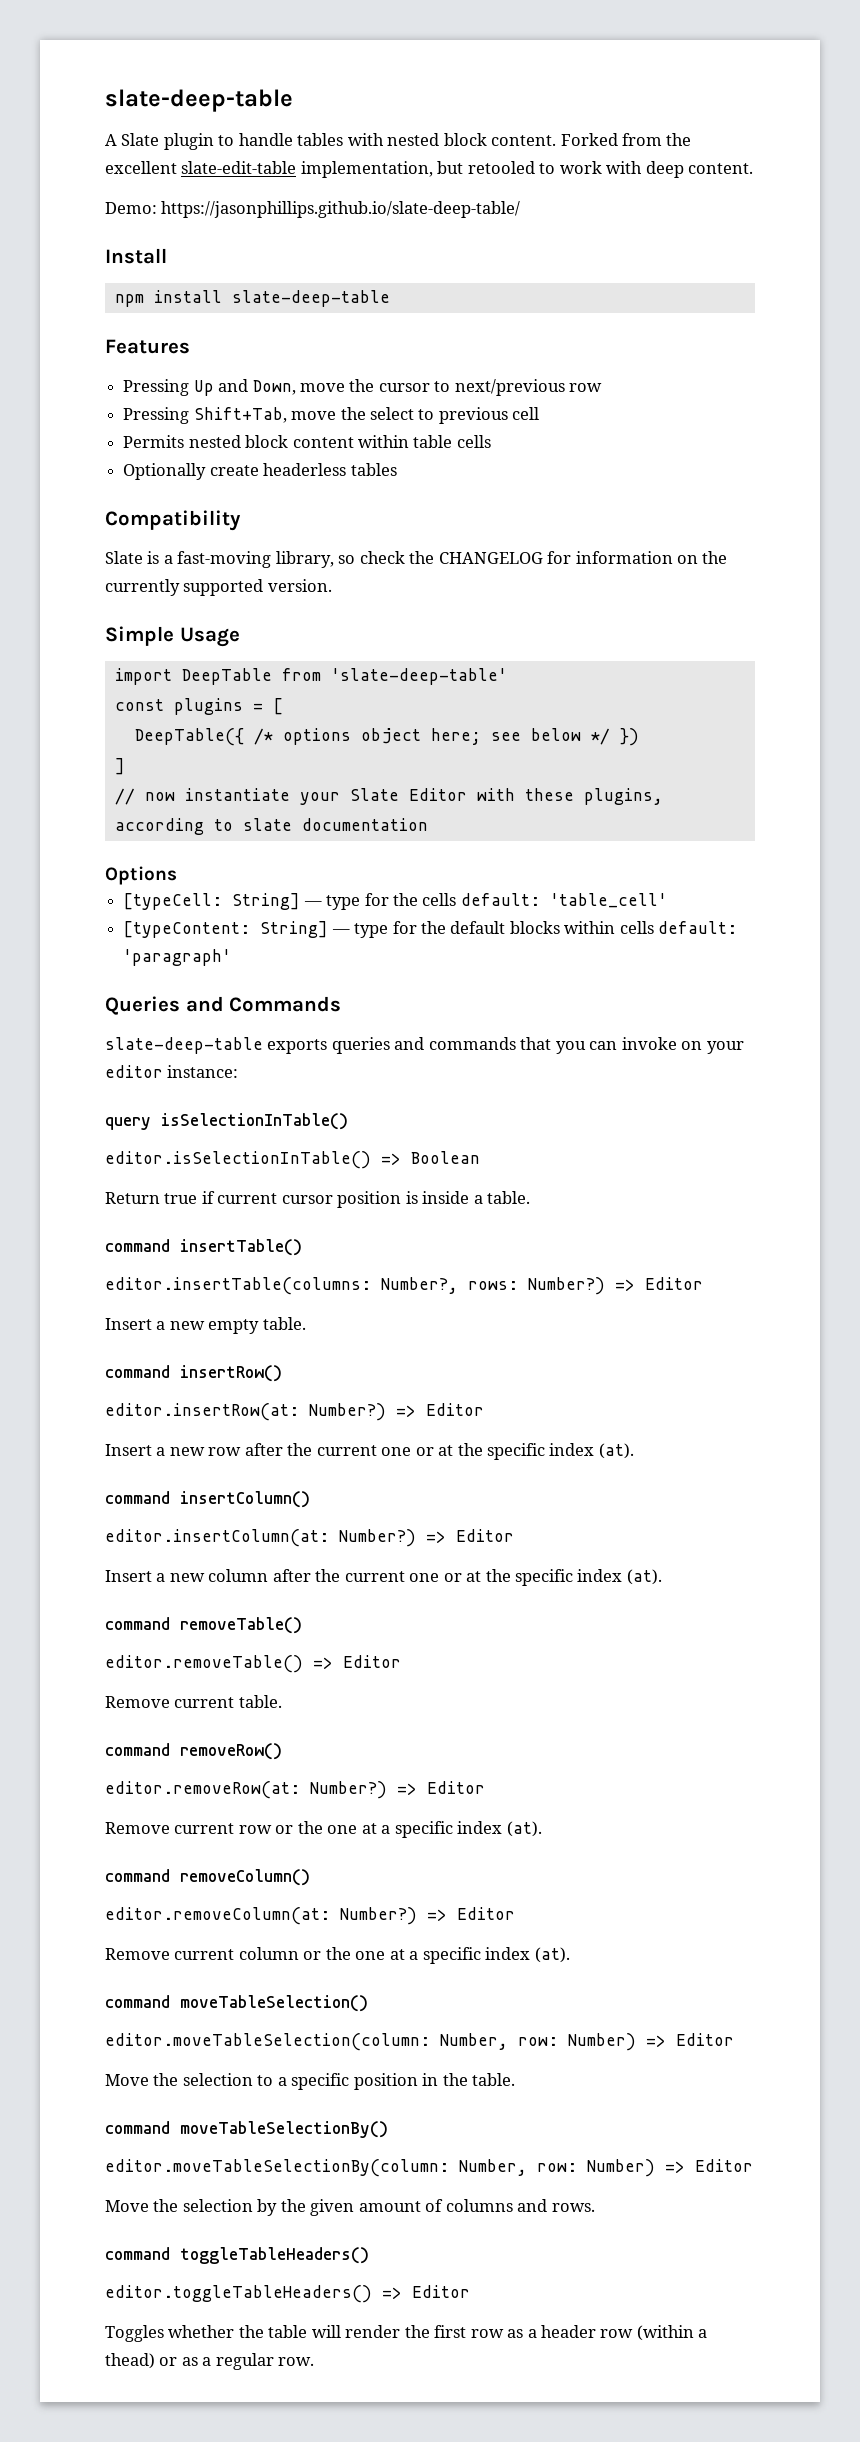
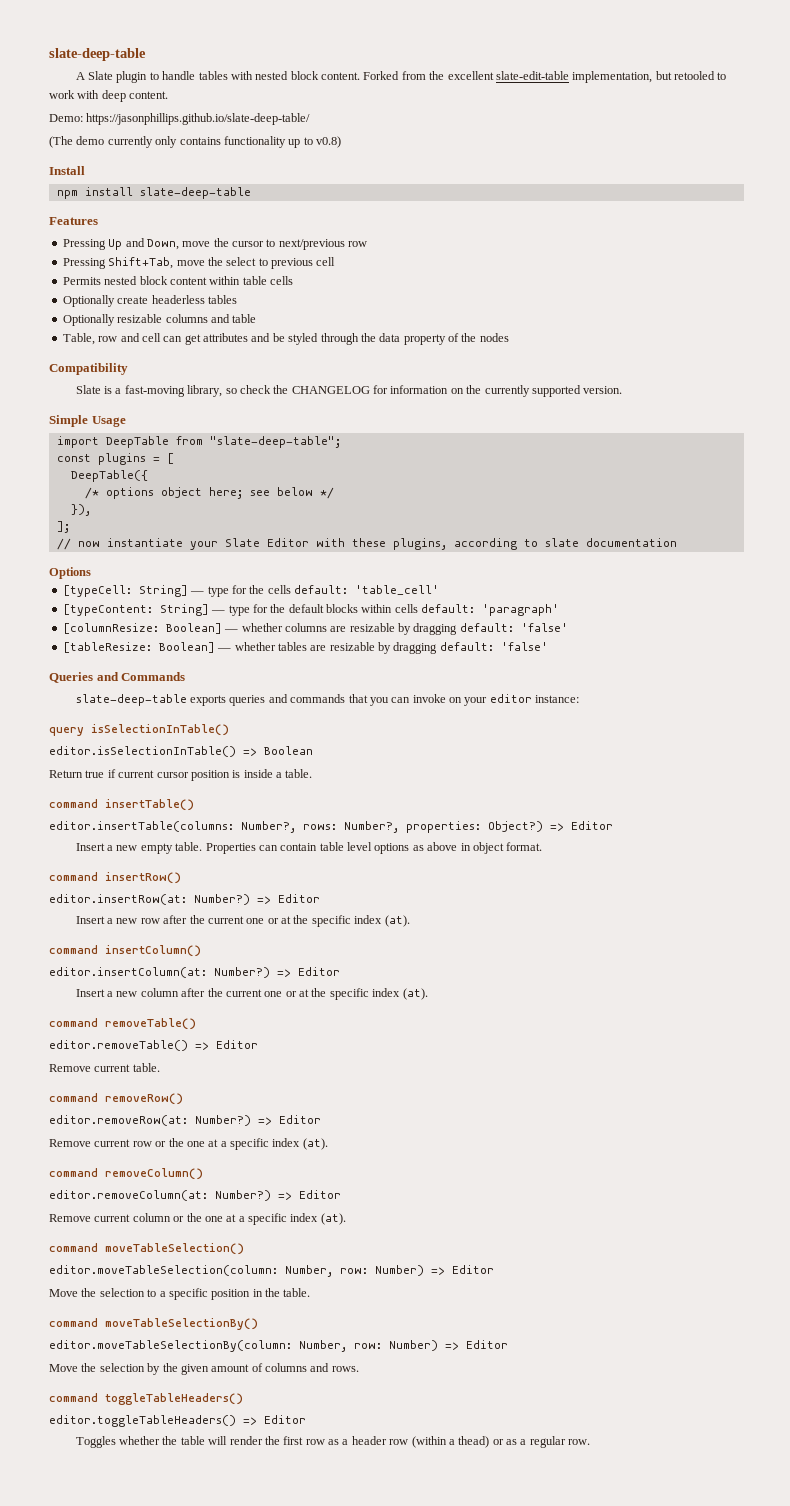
(521, 209) none -> [49,136,341,148] // (The demo currently only contains functionality up to v0.8)
(397, 469) none -> [62,314,257,326] [62,333,509,345] // Optionally resizable columns and table // Table, row and cell can get attributes and be styled through the data property of the nodes
[330,668,507,685] 'slate-deep-table' -> [209,436,341,448] "slate-deep-table";
(244, 737) none -> (148, 476) //
[619,728,639,746] [114,758,125,775] }) // ] -> [70,504,91,516] [56,521,70,533] // }), // ];
(232, 957) none -> [62,623,568,635] [62,642,548,654] // [columnResize: Boolean] — whether columns are resizable by dragging default: 'false' // [tableResize: Boolean] — whether tables are resizable by dragging default: 'false'
[528,1277,605,1295] Number?) -> [344,821,543,833] Number?, properties: Object?)
(306, 1323) none -> [205,842,543,854] Properties can contain table level options as above in object format.

